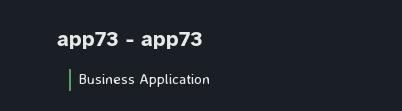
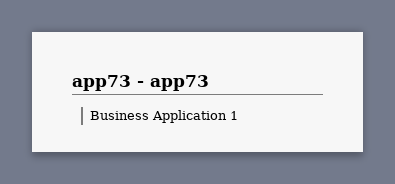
(210, 80) none -> [229,111,238,120] 1

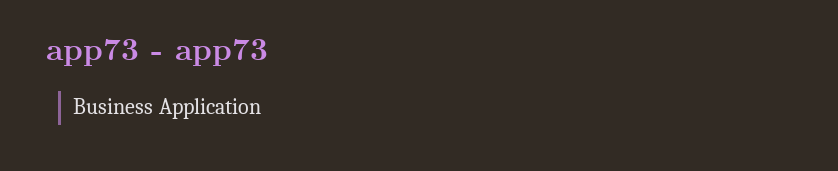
[229,111,238,120] 1 -> (262, 108) none

